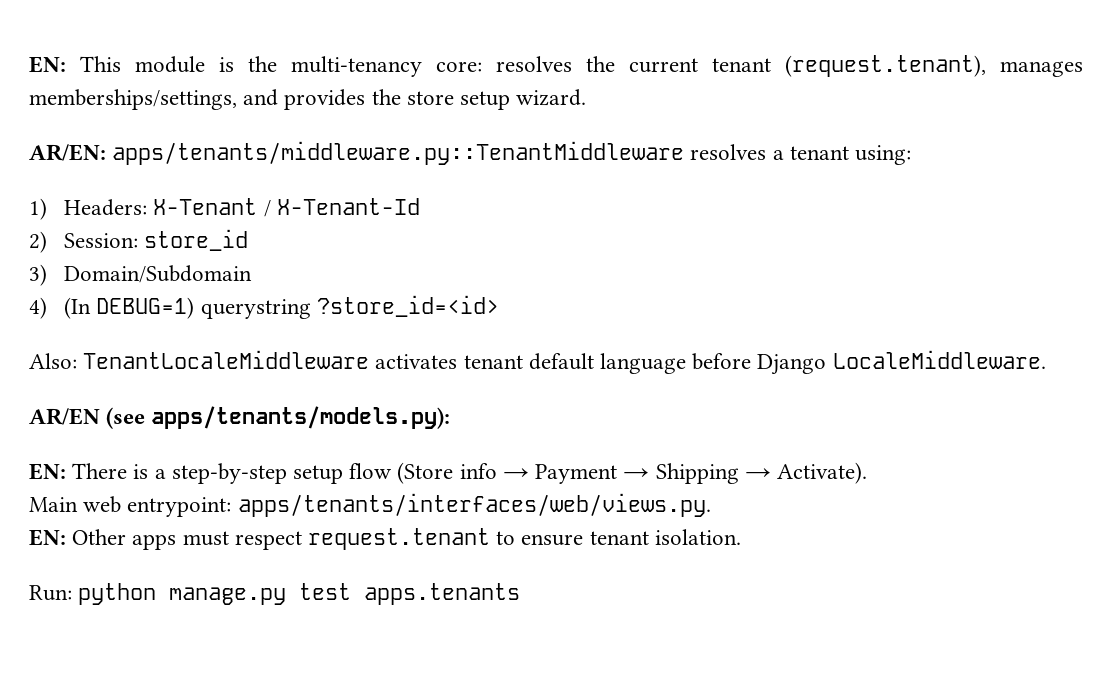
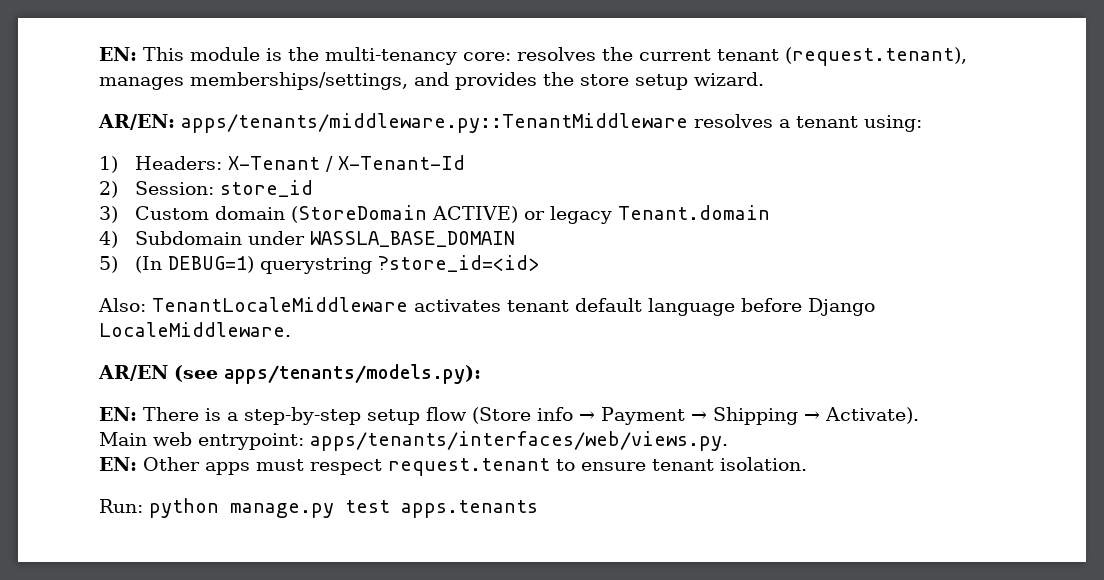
[64,265,253,283] [29,297,47,319] Domain/Subdomain // 4) -> [135,205,771,224] [99,231,516,248] [99,256,118,273] Custom domain (StoreDomain ACTIVE) or legacy Tenant.domain // 4) Subdomain under WASSLA_BASE_DOMAIN // 5)

